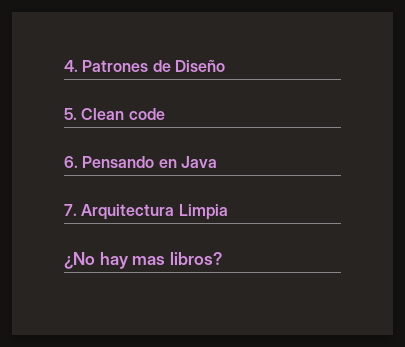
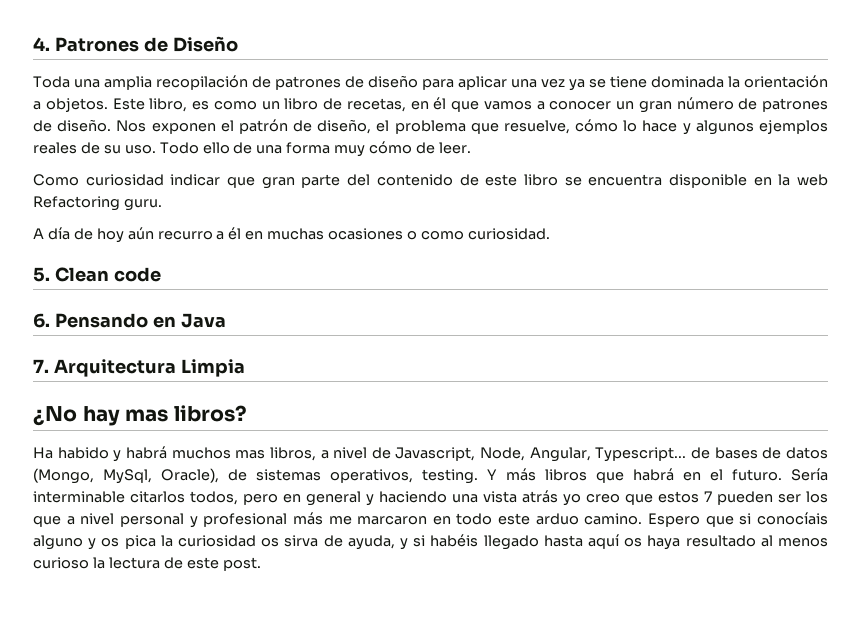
(225, 65) none -> [33,75,828,91] [33,97,828,113] [33,119,828,135] [33,141,471,157] [33,174,828,189] [33,196,162,211] [33,227,550,243] // Toda una amplia recopilación de patrones de diseño para aplicar una vez ya se tiene dominada la orientación a objetos. Este libro, es como un libro de recetas, en él que vamos a conocer un gran número de patrones de diseño. Nos exponen el patrón de diseño, el problema que resuelve, cómo lo hace y algunos ejemplos reales de su uso. Todo ello de una forma muy cómo de leer. // Como curiosidad indicar que gran parte del contenido de este libro se encuentra disponible en la web Refactoring guru. // A día de hoy aún recurro a él en muchas ocasiones o como curiosidad.
(222, 258) none -> [33,446,828,462] [33,468,829,484] [33,490,828,506] [33,512,828,528] [33,534,829,550] [33,557,261,571] // Ha habido y habrá muchos mas libros, a nivel de Javascript, Node, Angular, Typescript... de bases de datos (Mongo, MySql, Oracle), de sistemas operativos, testing. Y más libros que habrá en el futuro. Sería interminable citarlos todos, pero en general y haciendo una vista atrás yo creo que estos 7 pueden ser los que a nivel personal y profesional más me marcaron en todo este arduo camino. Espero que si conocíais alguno y os pica la curiosidad os sirva de ayuda, y si habéis llegado hasta aquí os haya resultado al menos curioso la lectura de este post.

